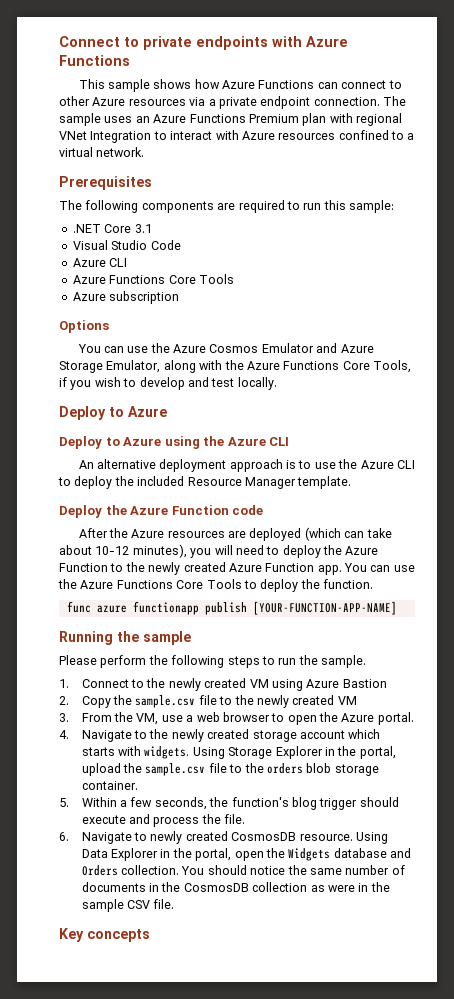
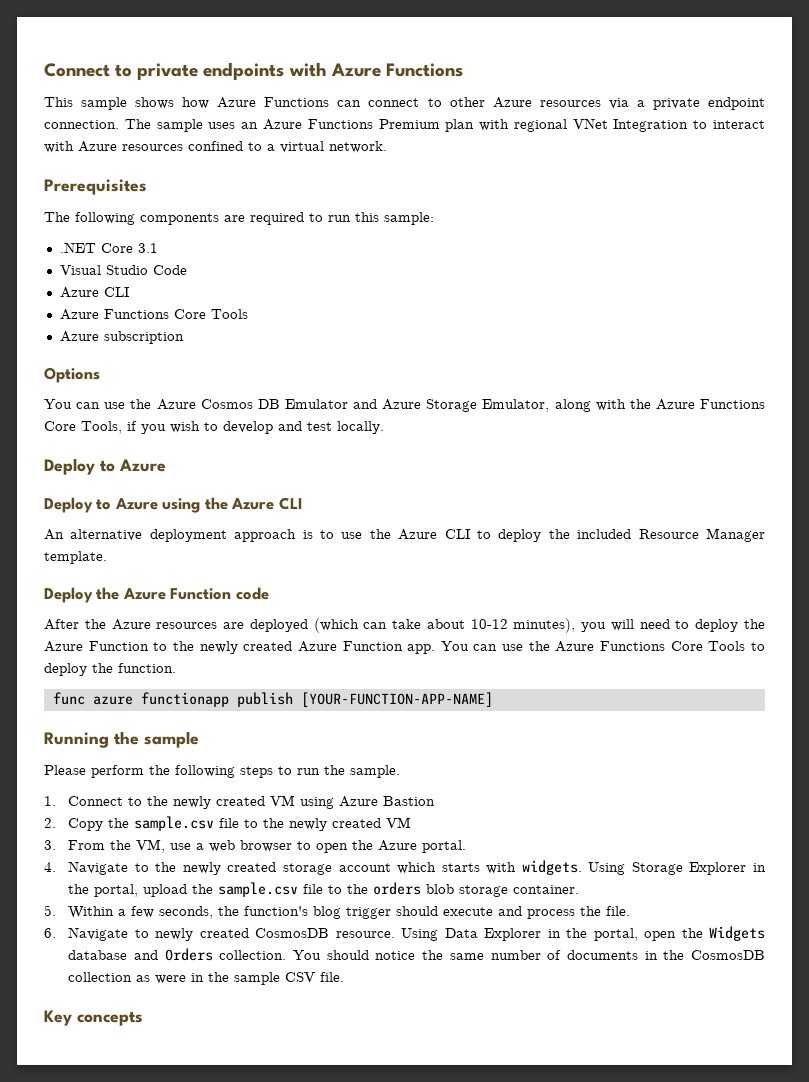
(259, 348) none -> [257,399,280,409] DB

